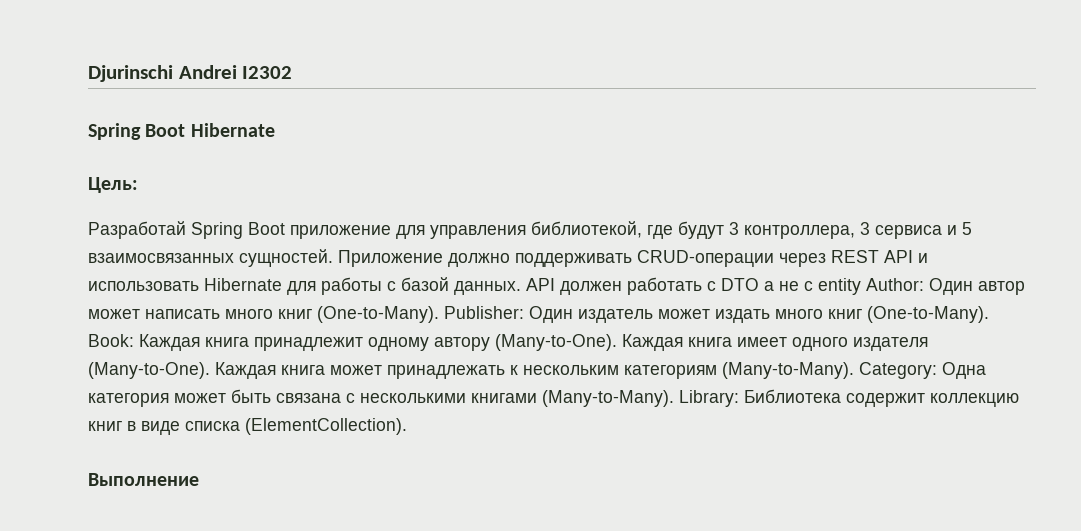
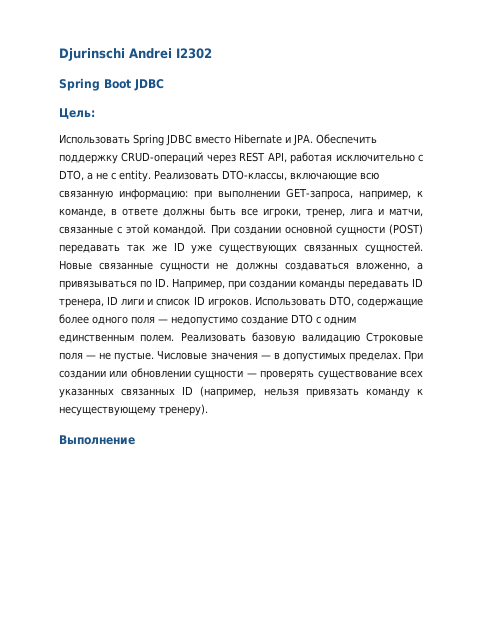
[190,123,275,137] Hibernate -> [134,79,164,91] JDBC
[88,221,972,239] [88,249,928,267] [88,277,1025,295] [88,306,989,323] [88,334,928,351] [88,362,986,379] [88,389,1019,407] [88,418,407,435] Разработай Spring Boot приложение для управления библиотекой, где будут 3 контроллера, 3 сервиса и 5 взаимосвязанных сущностей. Приложение должно поддерживать CRUD-операции через REST API и использовать Hibernate для работы с базой данных. API должен работать с DTO а не с entity Author: Один автор может написать много книг (One-to-Many). Publisher: Один издатель может издать много книг (One-to-Many). Book: Каждая книга принадлежит одному автору (Many-to-One). Каждая книга имеет одного издателя (Many-to-One). Каждая книга может принадлежать к нескольким категориям (Many-to-Many). Category: Одна категория может быть связана с несколькими книгами (Many-to-Many). Library: Библиотека содержит коллекцию книг в виде списка (ElementCollection). -> [59,134,377,146] [59,152,423,164] [59,170,379,182] [59,188,423,200] [59,206,423,218] [59,224,423,236] [59,242,423,254] [59,260,423,272] [59,278,423,290] [59,296,423,308] [59,314,356,326] [59,332,423,344] [59,350,423,362] [59,368,423,380] [59,386,423,398] [59,404,208,416] Использовать Spring JDBC вместо Hibernate и JPA. Обеспечить поддержку CRUD-операций через REST API, работая исключительно с DTO, а не с entity. Реализовать DTO-классы, включающие всю связанную информацию: при выполнении GET-запроса, например, к команде, в ответе должны быть все игроки, тренер, лига и матчи, связанные с этой командой. При создании основной сущности (POST) передавать так же ID уже существующих связанных сущностей. Новые связанные сущности не должны создаваться вложенно, а привязываться по ID. Например, при создании команды передавать ID тренера, ID лиги и список ID игроков. Использовать DTO, содержащие более одного поля — недопустимо создание DTO с одним единственным полем. Реализовать базовую валидацию Строковые поля — не пустые. Числовые значения — в допустимых пределах. При создании или обновлении сущности — проверять существование всех указанных связанных ID (например, нельзя привязать команду к несуществующему тренеру).

